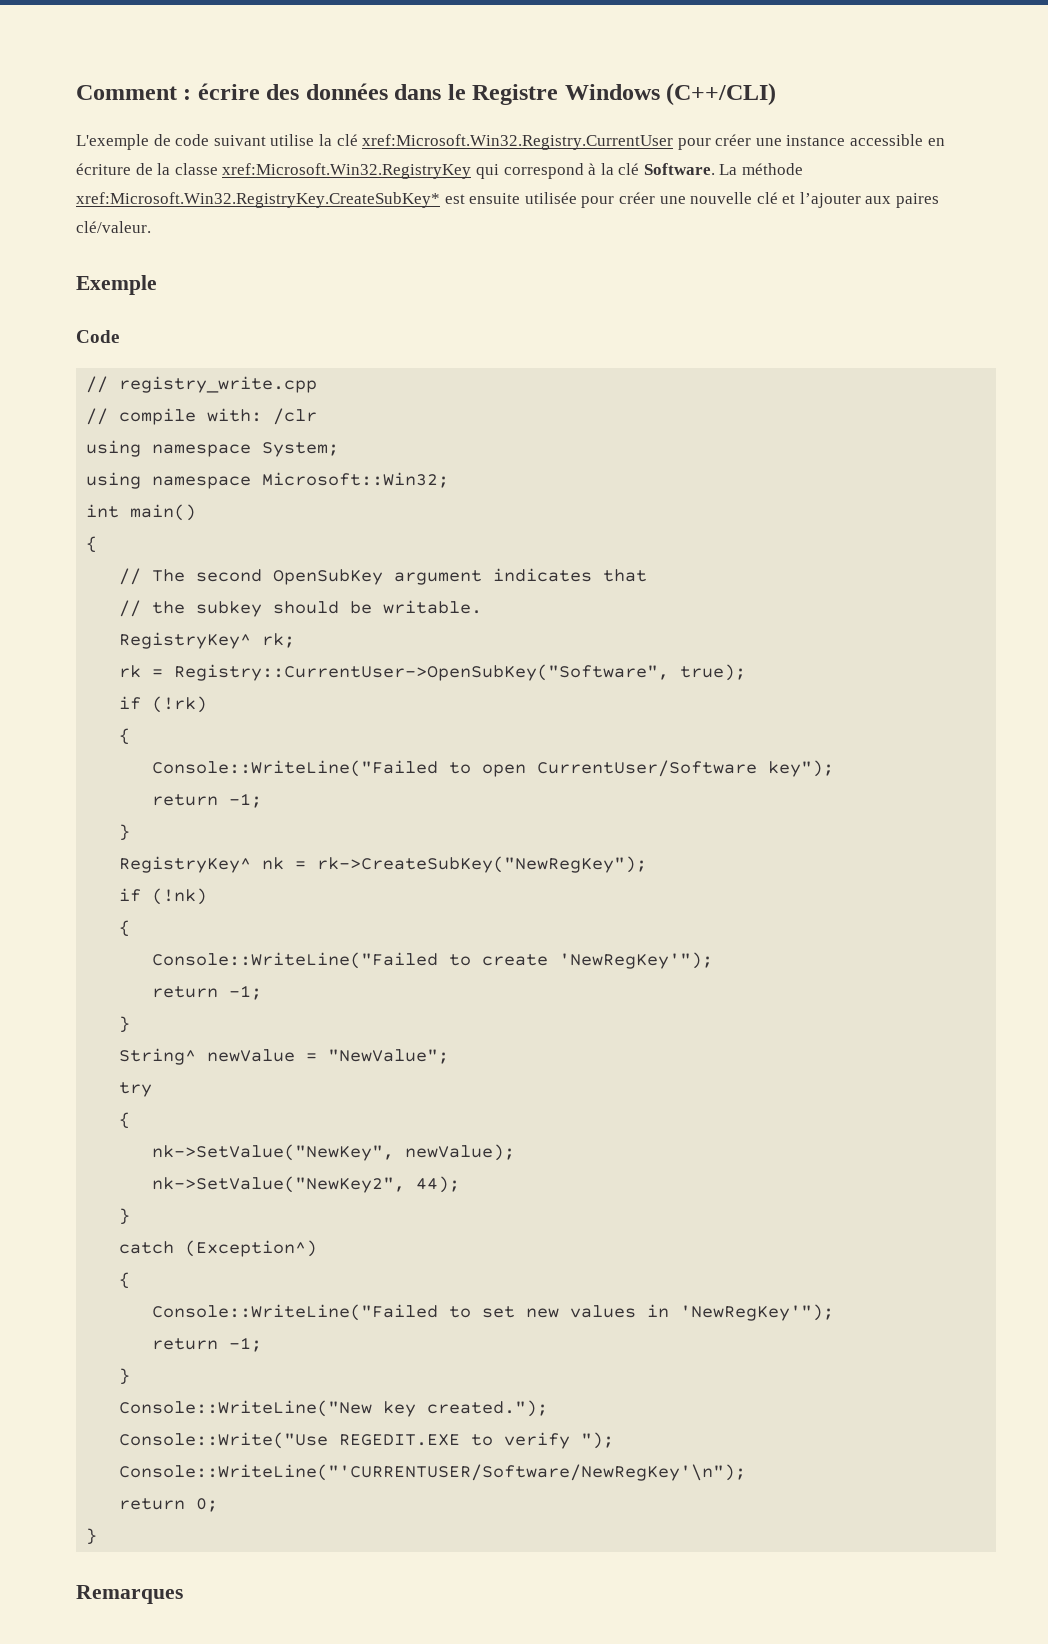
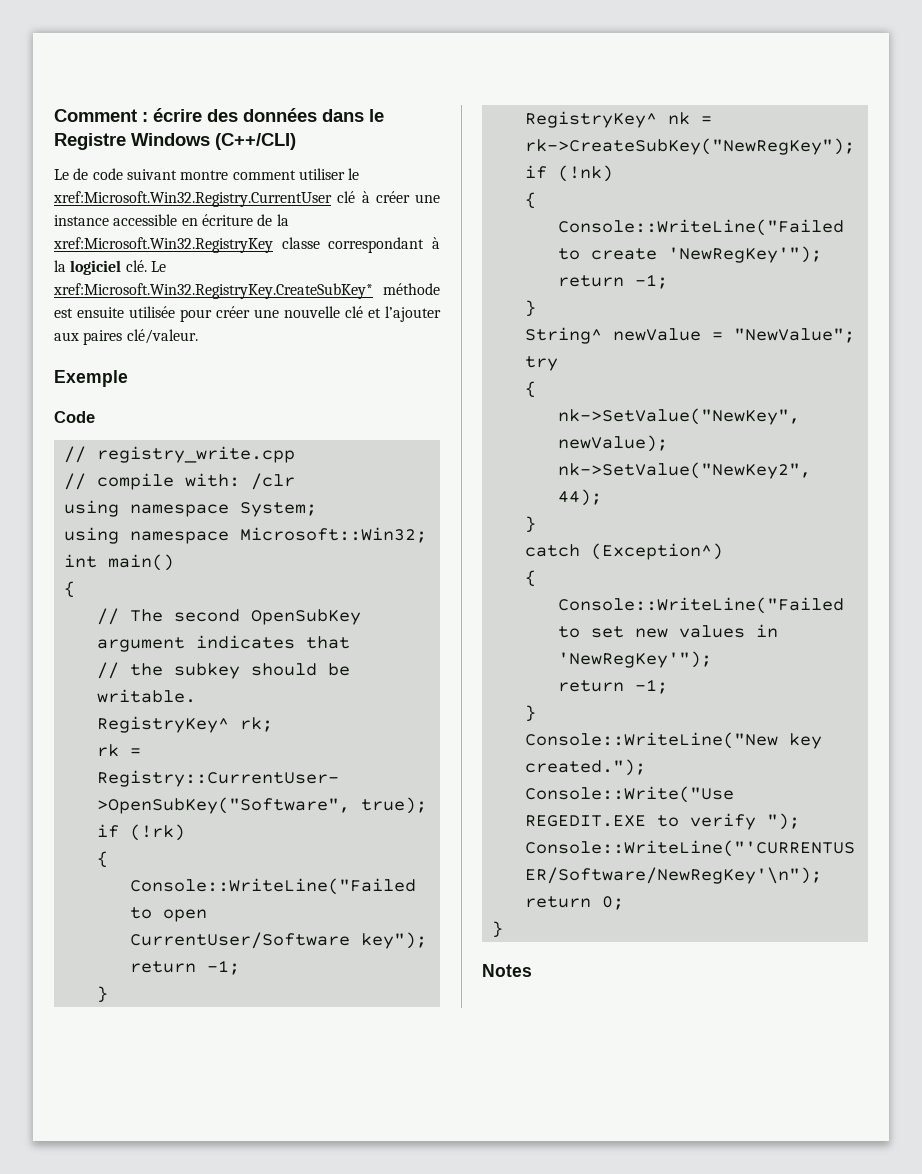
[76,134,149,150] L'exemple -> [54,169,69,180] Le
[270,134,711,150] utilise la clé xref:Microsoft.Win32.Registry.CurrentUser pour -> [180,168,360,180] [53,191,370,207] montre comment utiliser le xref:Microsoft.Win32.Registry.CurrentUser clé à
[174,163,804,179] [76,192,440,208] classe xref:Microsoft.Win32.RegistryKey qui correspond à la clé Software. La méthode xref:Microsoft.Win32.RegistryKey.CreateSubKey* -> [53,237,441,253] [54,260,166,275] [53,283,440,299] xref:Microsoft.Win32.RegistryKey classe correspondant à la logiciel clé. Le xref:Microsoft.Win32.RegistryKey.CreateSubKey* méthode
[76,1585,183,1604] Remarques -> [482,964,532,977] Notes

